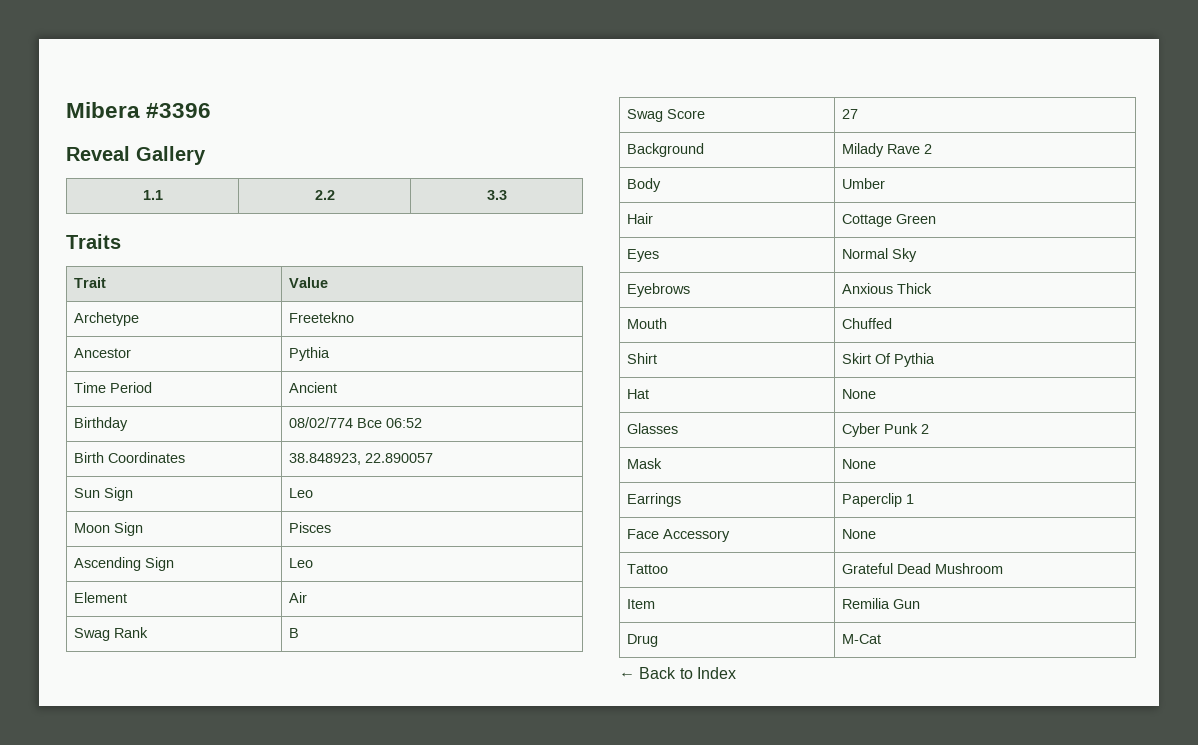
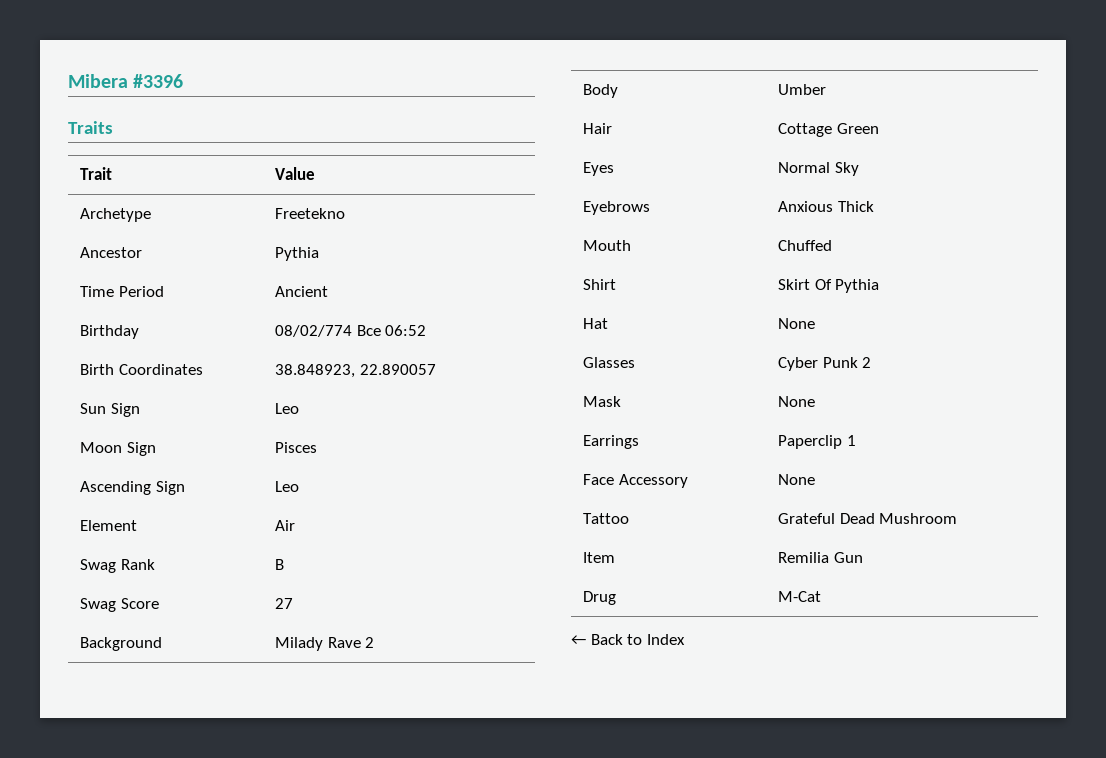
[66,146,206,165] [142,190,163,200] [314,190,335,200] [486,190,507,200] // Reveal Gallery // 1.1 | 2.2 | 3.3 -> (184, 81) none

